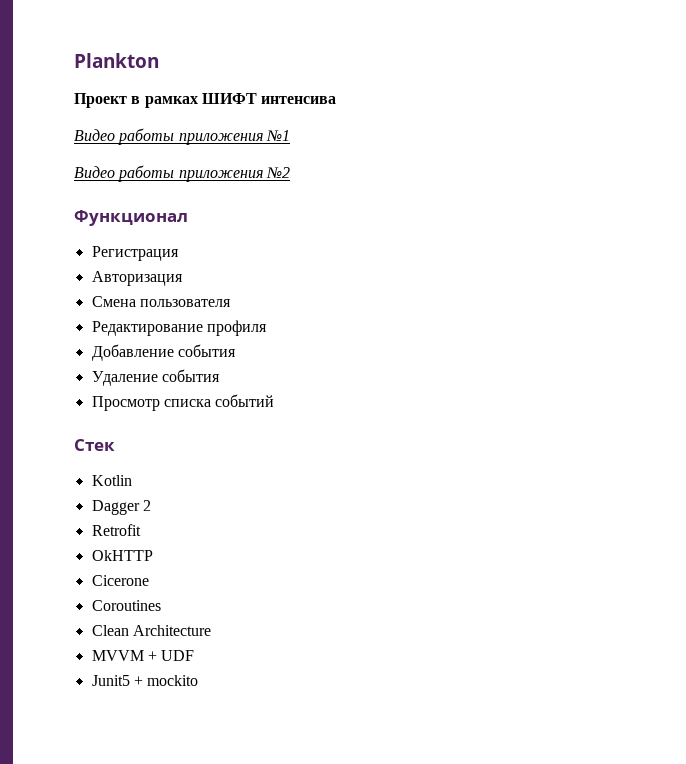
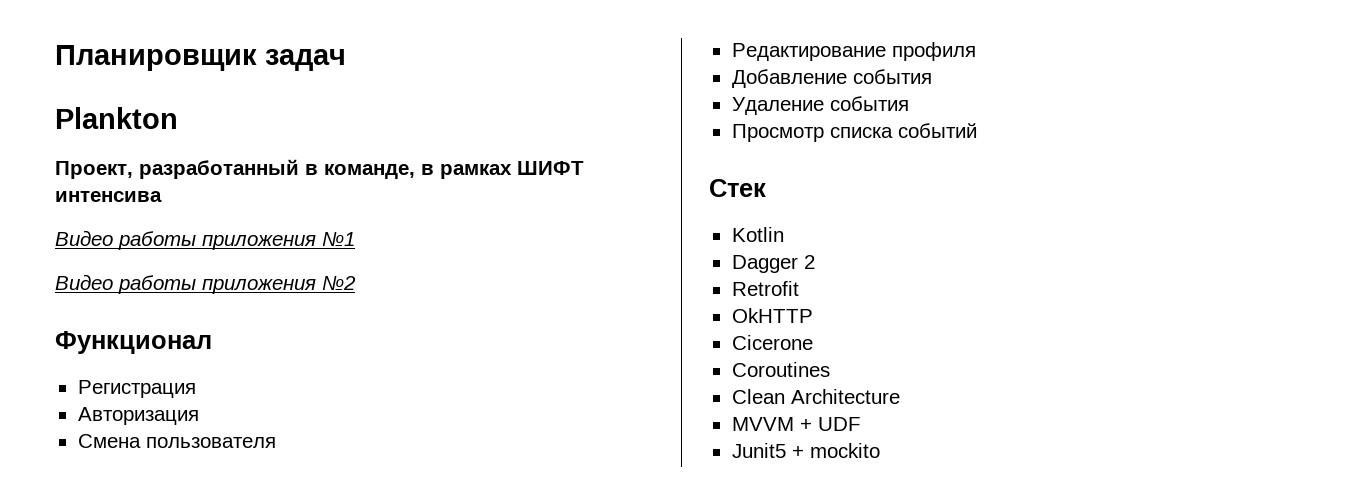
(74, 60) none -> [55,45,346,71] Планировщик задач //
[74,93,127,108] Проект -> [55,159,415,179] Проект, разработанный в команде,

